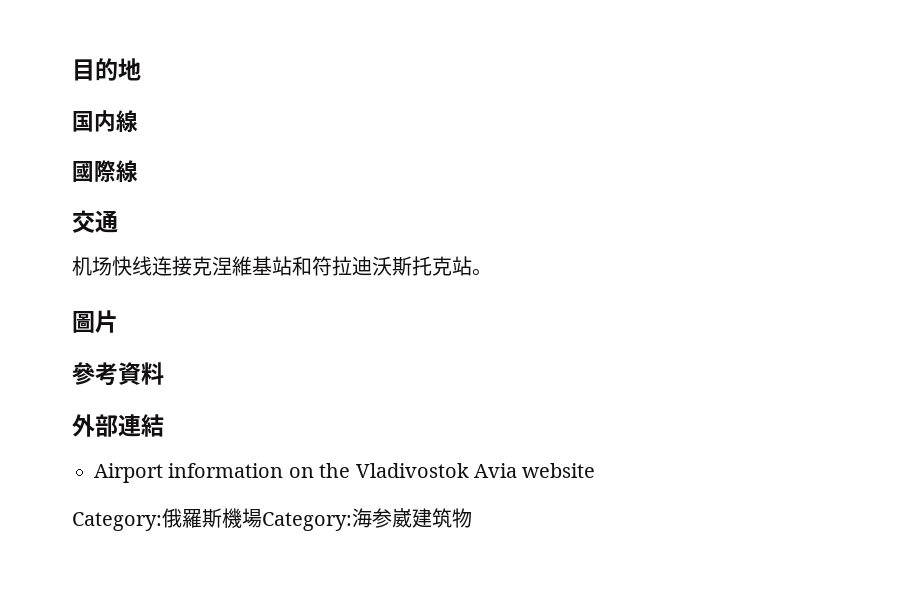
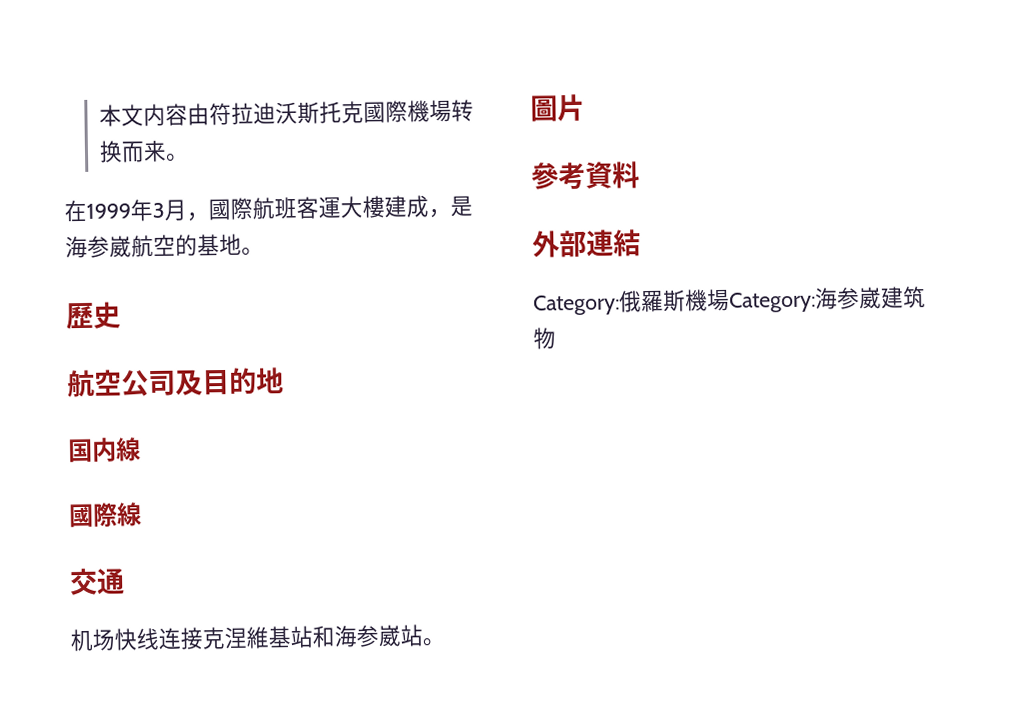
(72, 70) none -> [99,99,475,127] [99,139,190,163] [64,195,473,222] [65,233,264,259] [66,301,121,330] [67,369,203,398] 本文内容由符拉迪沃斯托克國際機場转换而来。 // 在1999年3月，國際航班客運大樓建成，是海参崴航空的基地。 // 歷史 // 航空公司及
[312,256,452,276] 符拉迪沃斯托克 -> [334,624,402,648] 海参崴
[94,463,596,483] // Airport information on the Vladivostok Avia website -> (641, 243) none

